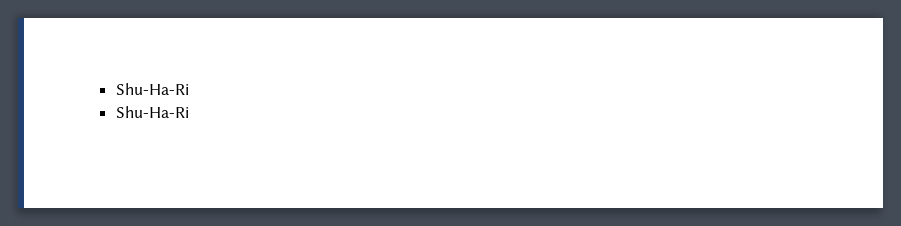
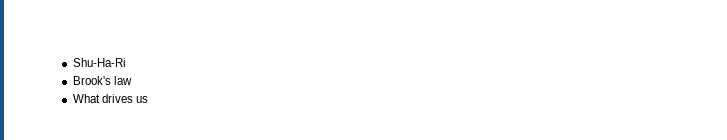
[115,106,189,118] Shu-Ha-Ri -> [72,76,132,85] [72,94,148,103] Brook's law // What drives us

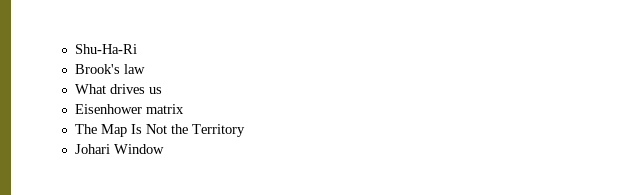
(148, 99) none -> [74,104,184,114] [74,124,245,137] [74,144,164,154] // Eisenhower matrix // The Map Is Not the Territory // Johari Window

